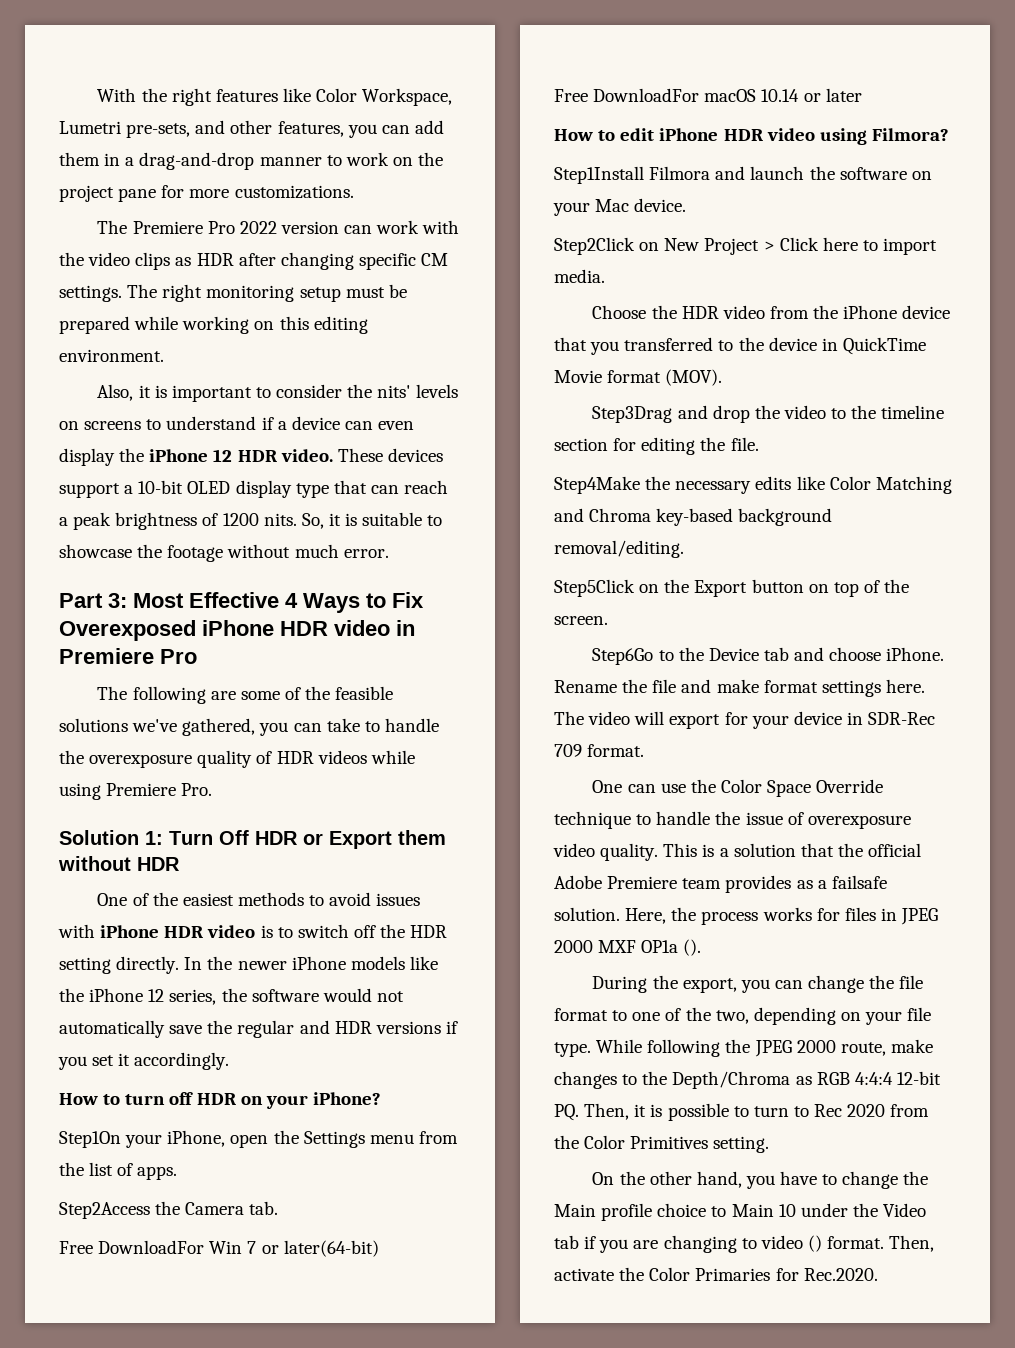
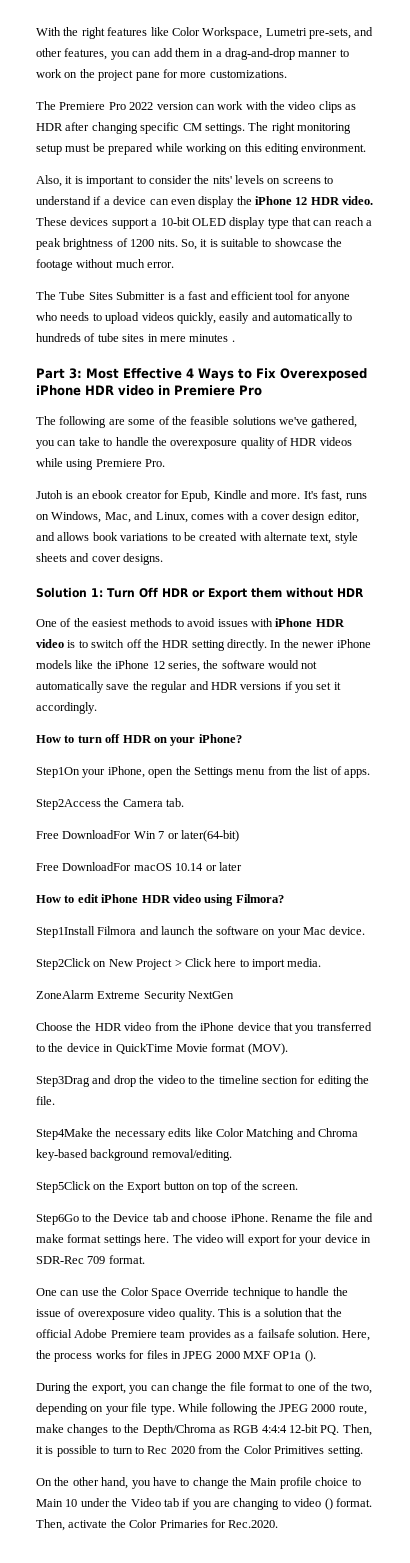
(389, 553) none -> [36,291,351,303] [36,312,353,324] [36,333,235,342] // The Tube Sites Submitter is a fast and efficient tool for anyone who needs to upload videos quickly, easily and automatically to hundreds of tube sites in mere minutes .
(213, 789) none -> [36,490,367,502] [36,511,359,523] [36,532,358,544] [36,553,164,565] // Jutoh is an ebook creator for Epub, Kindle and more. It's fast, runs on Windows, Mac, and Linux, comes with a cover design editor, and allows book variations to be created with alternate text, style sheets and cover designs.
(605, 276) none -> [36,990,235,1002] // ZoneAlarm Extreme Security NextGen

